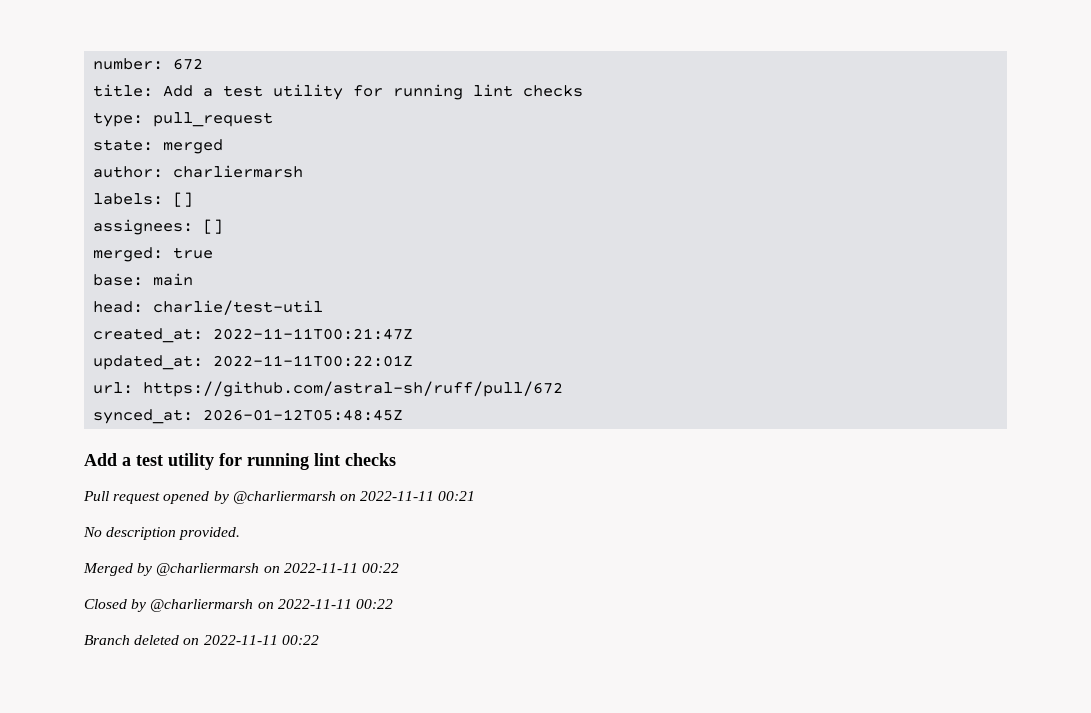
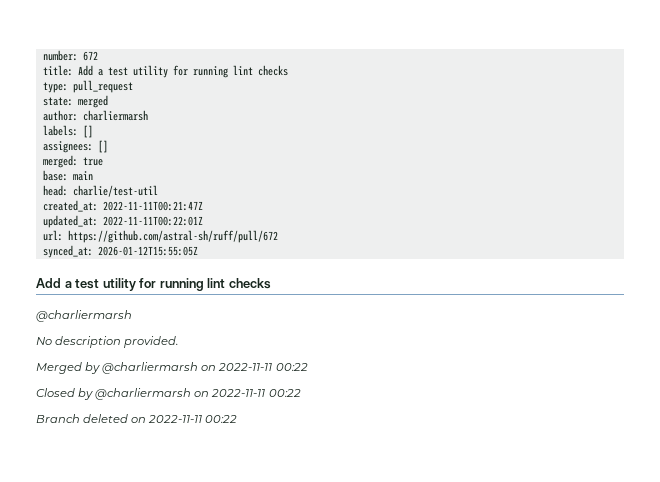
[203,409,404,421] [84,453,396,470] [83,491,476,504] 2026-01-12T05:48:45Z // Add a test utility for running lint checks // Pull request opened by @charliermarsh on 2022-11-11 00:21 -> [97,246,198,256] [36,278,271,291] [36,310,132,322] 2026-01-12T15:55:05Z // Add a test utility for running lint checks // @charliermarsh

